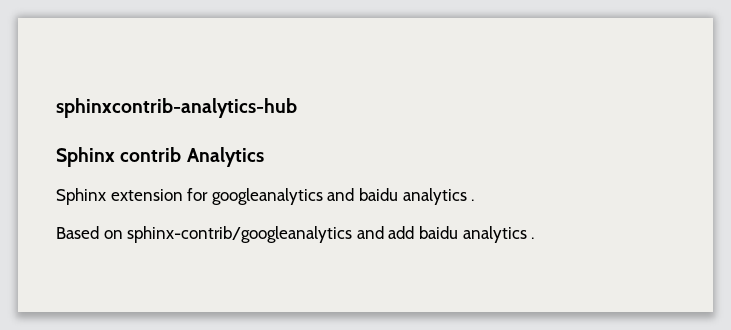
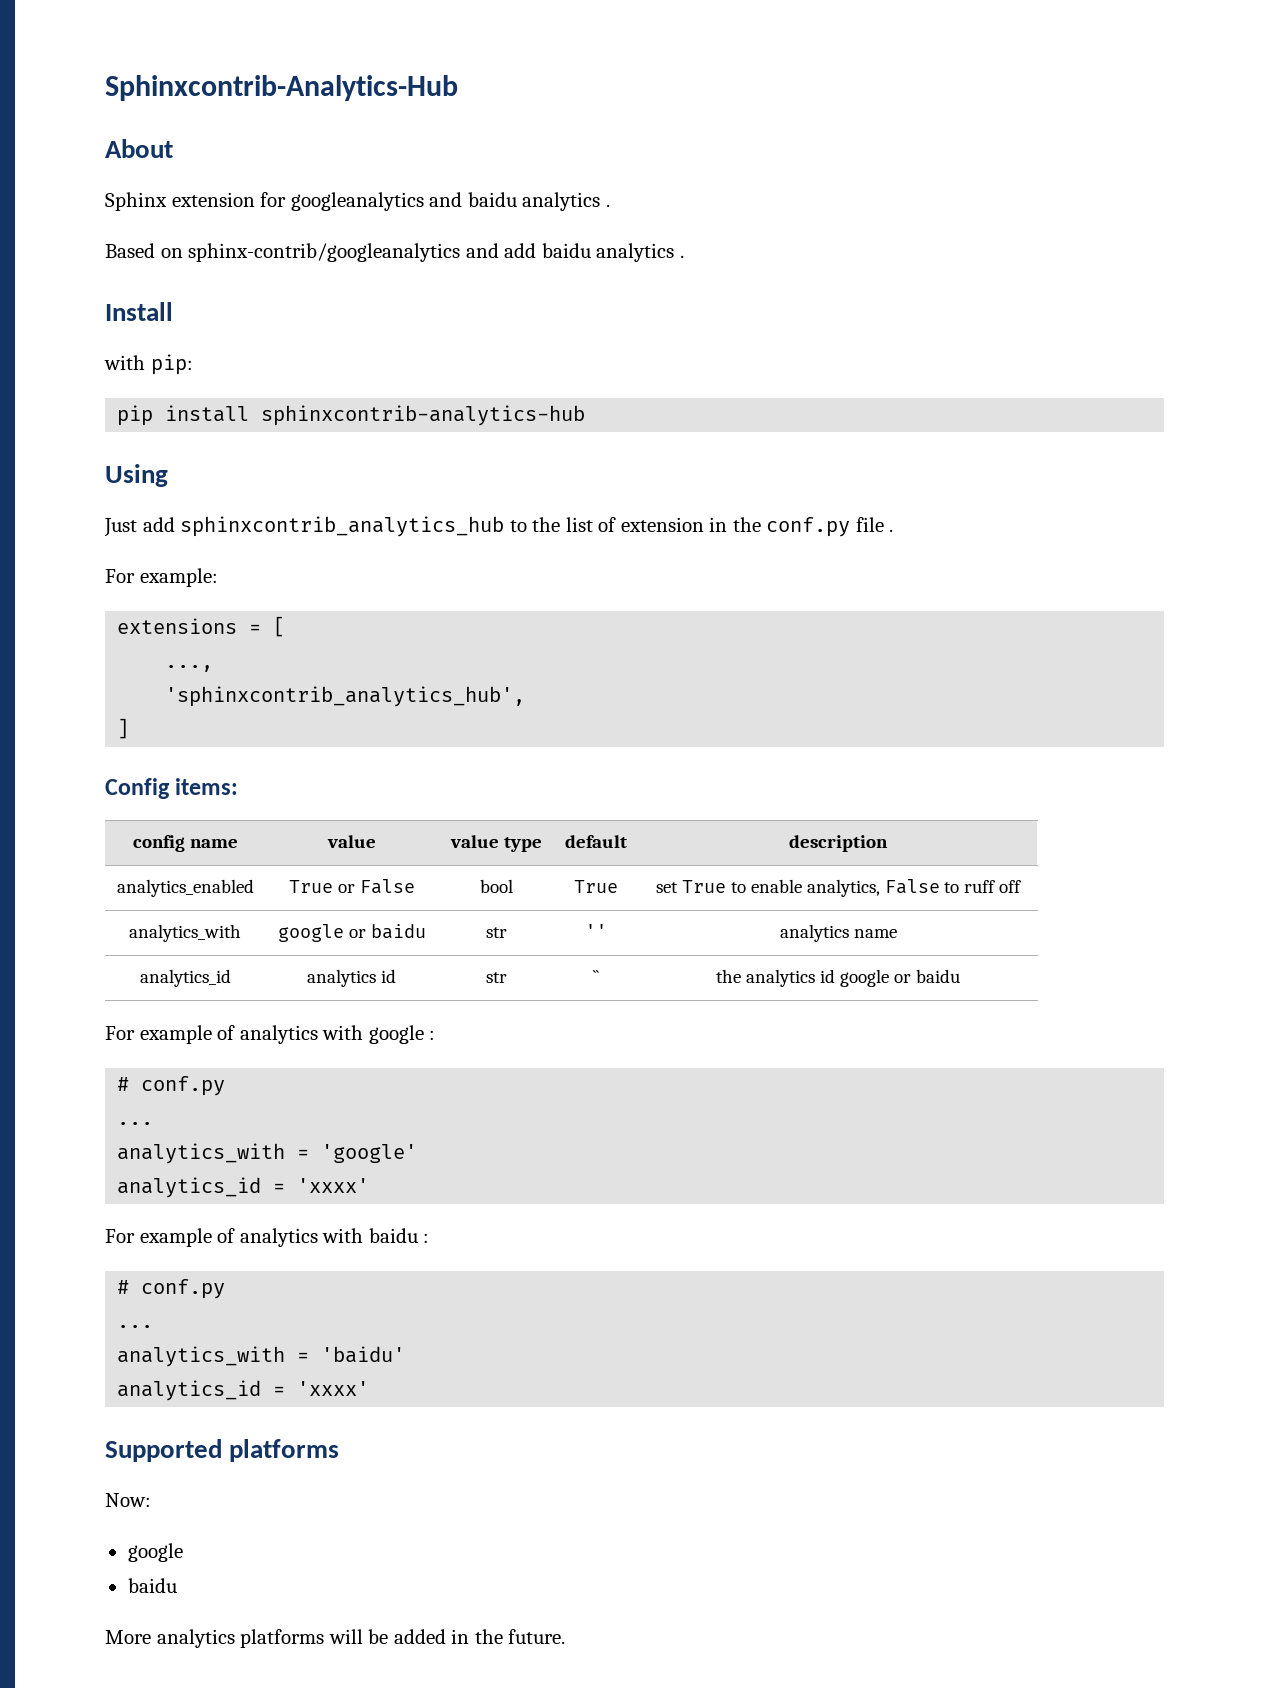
[56,98,297,118] [56,147,264,167] sphinxcontrib-analytics-hub // Sphinx contrib Analytics -> [105,75,458,101] [105,139,173,158] Sphinxcontrib-Analytics-Hub // About
(535, 238) none -> [105,302,173,321] [104,354,193,375] [117,405,586,426] [105,464,168,487] [104,516,894,537] [105,568,218,587] [117,616,286,637] [165,665,214,672] [165,686,526,707] [117,718,130,739] [105,778,239,799] [132,835,238,852] [326,835,376,848] [449,835,542,852] [565,835,627,848] [788,835,888,852] [116,879,254,897] [288,879,415,894] [479,879,513,893] [574,880,618,893] [655,879,1022,897] [129,924,241,942] [277,924,426,942] [485,927,507,938] [585,924,607,938] [779,924,897,942] [139,969,231,987] [307,969,396,987] [485,972,507,983] [593,970,599,983] [716,969,960,987] [105,1025,436,1044] [117,1076,226,1096] [117,1122,154,1125] [117,1143,418,1164] [117,1177,370,1198] [105,1228,430,1247] [117,1279,226,1299] [117,1325,154,1328] [117,1346,406,1367] [117,1380,370,1401] [105,1439,340,1462] [105,1493,151,1507] [127,1543,183,1562] [127,1578,177,1593] [105,1629,566,1648] // Install // with pip: // pip install sphinxcontrib-analytics-hub // Using // Just add sphinxcontrib_analytics_hub to the list of extension in the conf.py file . // For example: // extensions = [ // ..., // 'sphinxcontrib_analytics_hub', // ] // Config items: // config name | value | value type | default | description // analytics_enabled | True or False | bool | True | set True to enable analytics, False to ruff off // analytics_with | google or baidu | str | '' | analytics name // analytics_id | analytics id | str | `` | the analytics id google or baidu // For example of analytics with google : // # conf.py // ... // analytics_with = 'google' // analytics_id = 'xxxx' // For example of analytics with baidu : // # conf.py // ... // analytics_with = 'baidu' // analytics_id = 'xxxx' // Supported platforms // Now: // google // baidu // More analytics platforms will be added in the future.

